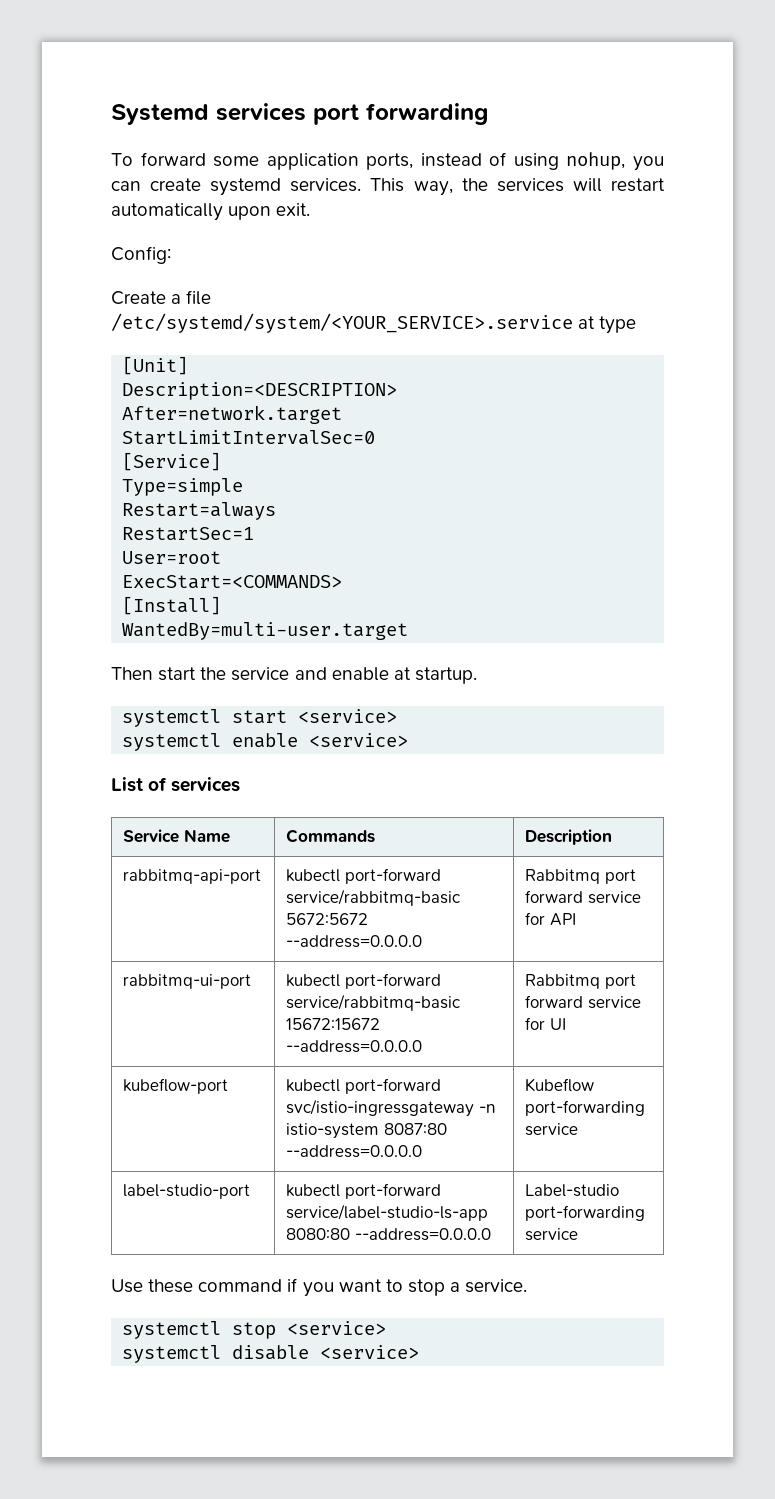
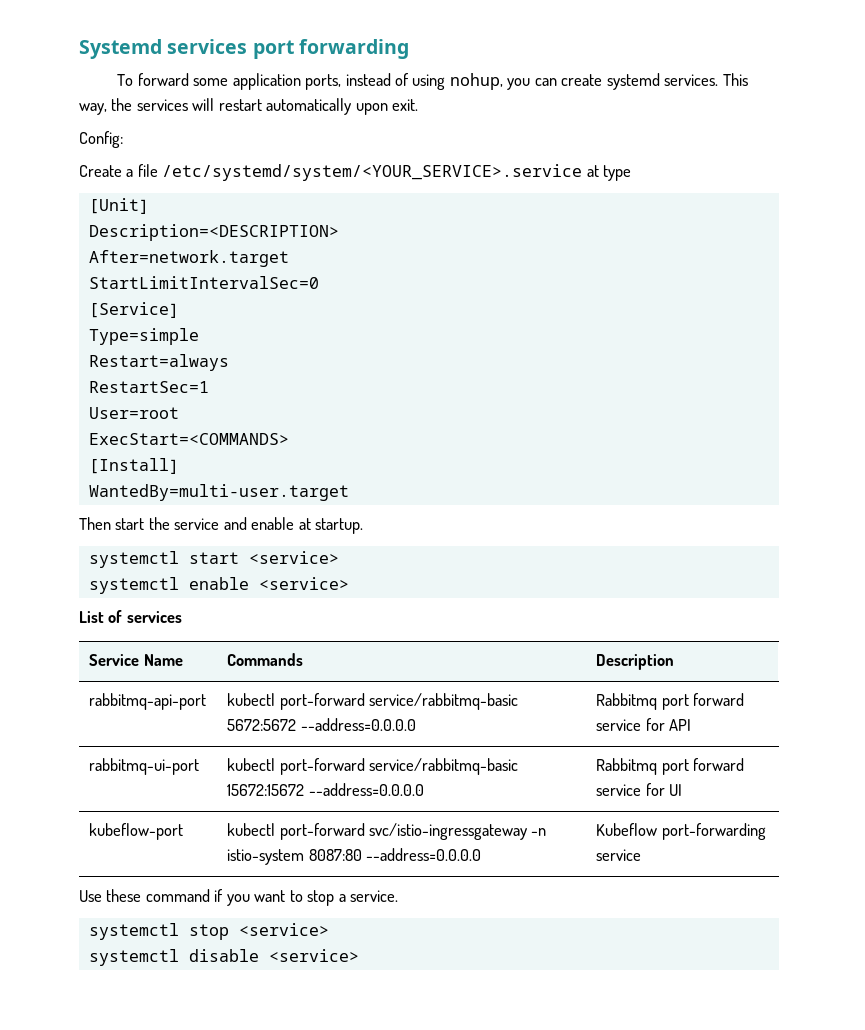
[123,1184,251,1199] [286,1183,441,1199] [286,1204,489,1221] [286,1228,491,1241] [525,1184,620,1197] [525,1205,646,1221] [525,1228,579,1241] // label-studio-port | kubectl port-forward service/label-studio-ls-app 8080:80 --address=0.0.0.0 | Label-studio port-forwarding service -> (642, 855) none

